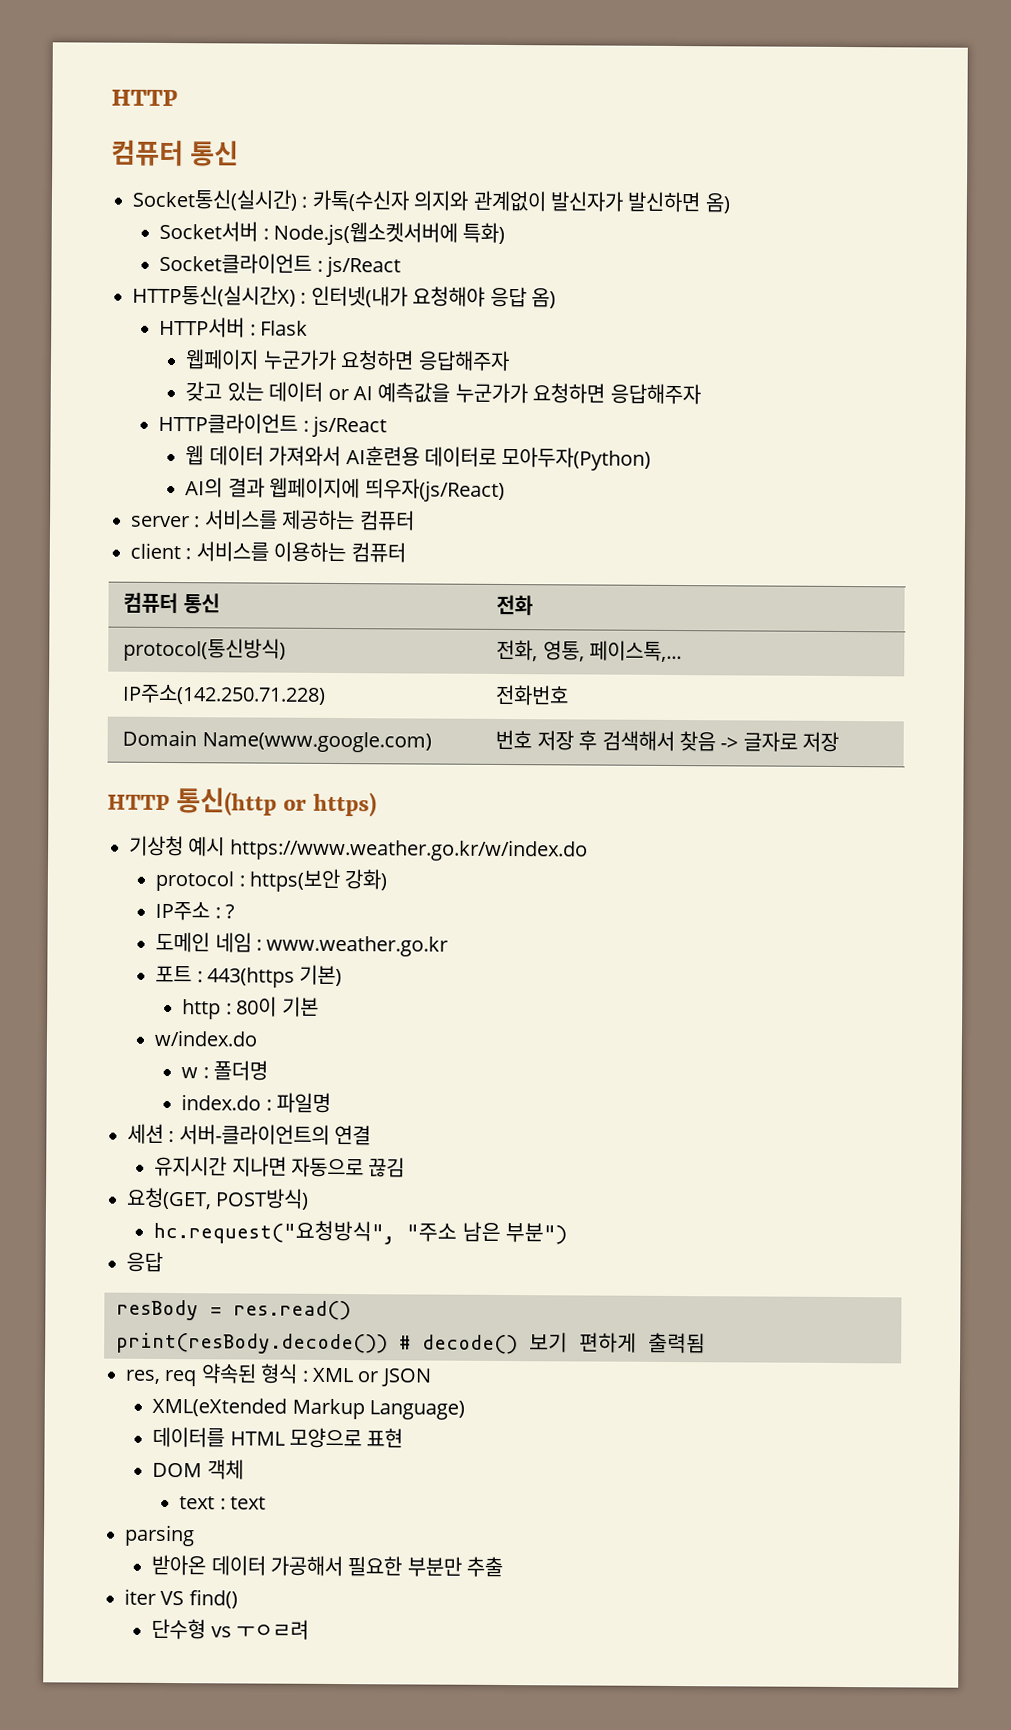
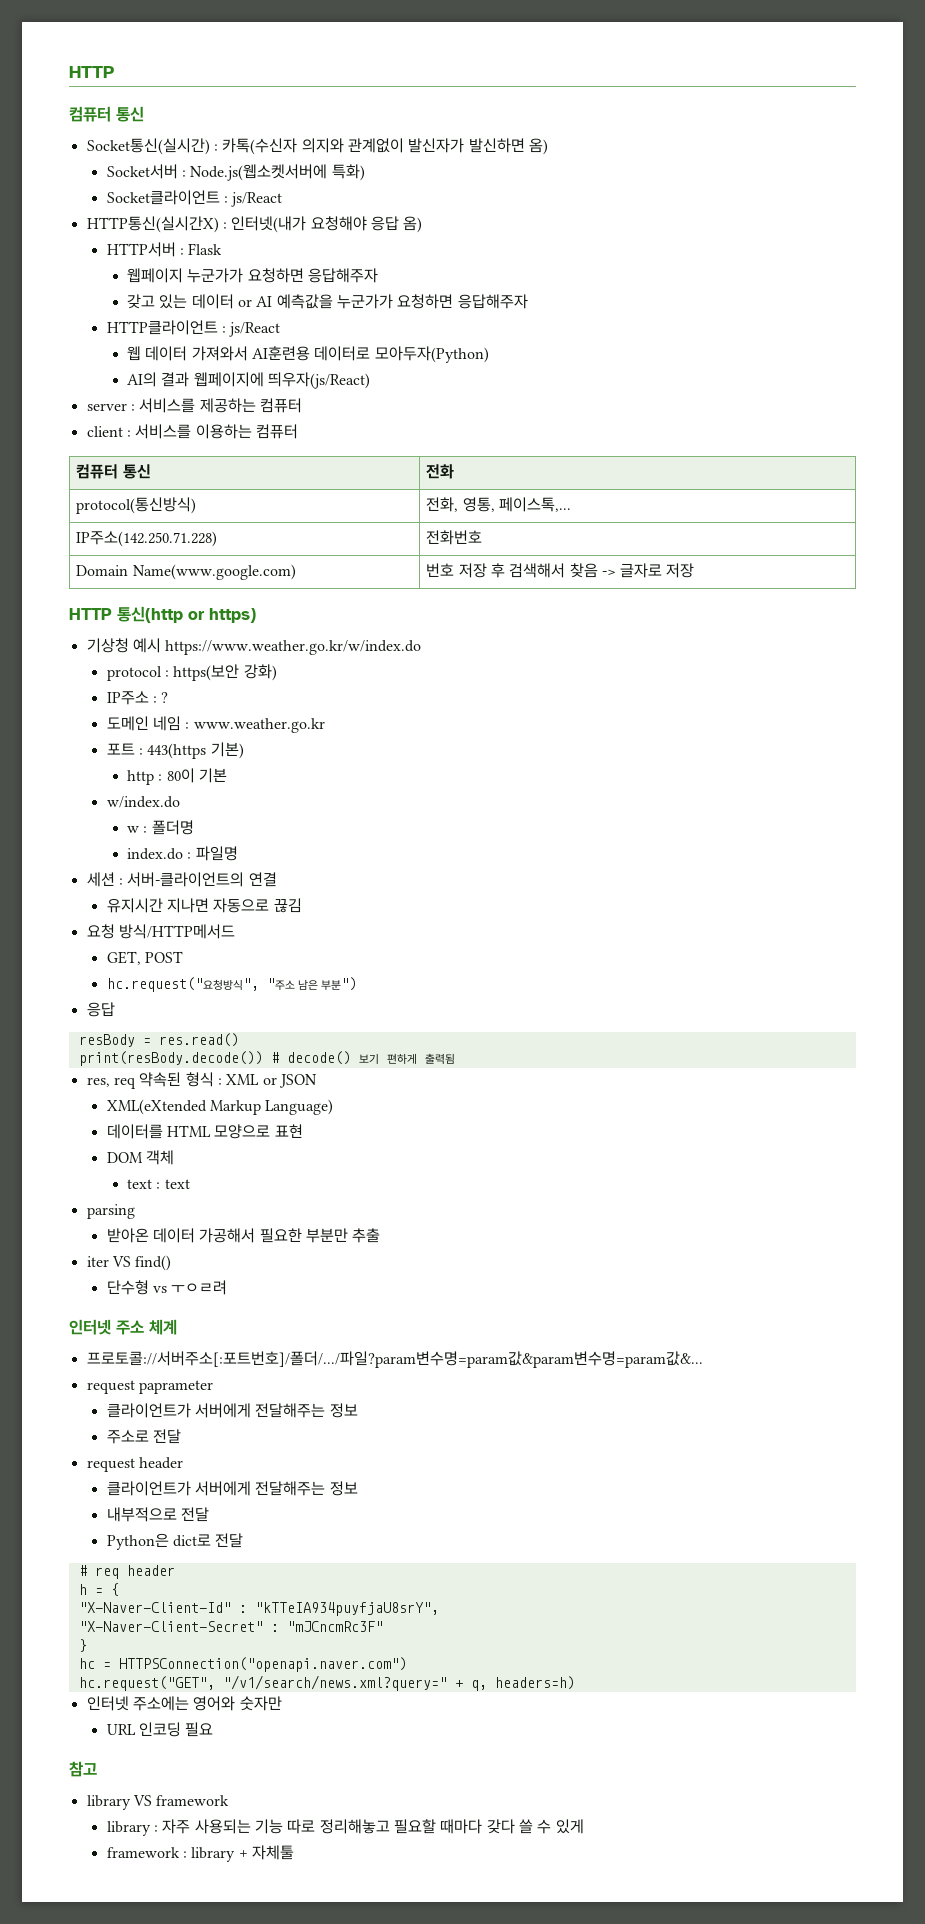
[126,1187,310,1210] 요청(GET, POST방식) -> [86,924,235,939] [106,951,184,965] 요청 방식/HTTP메서드 // GET, POST
(309, 1629) none -> [69,1319,177,1335] [86,1351,703,1368] [86,1380,213,1394] [106,1403,358,1418] [106,1429,182,1444] [86,1457,183,1472] [106,1481,358,1496] [106,1507,210,1522] [106,1533,244,1550] [78,1565,175,1579] [78,1583,119,1596] [78,1602,439,1616] [78,1621,383,1632] [78,1639,87,1652] [78,1657,407,1672] [78,1675,575,1691] [86,1696,282,1711] [106,1722,214,1737] [69,1761,97,1777] [86,1795,230,1810] [106,1819,584,1836] [106,1845,295,1862] // 인터넷 주소 체계 // 프로토콜://서버주소[:포트번호]/폴더/.../파일?param변수명=param값&param변수명=param값&... // request paprameter // 클라이언트가 서버에게 전달해주는 정보 // 주소로 전달 // request header // 클라이언트가 서버에게 전달해주는 정보 // 내부적으로 전달 // Python은 dict로 전달 // # req header // h = { // "X-Naver-Client-Id" : "kTTeIA934puyfjaU8srY", // "X-Naver-Client-Secret" : "mJCncmRc3F" // } // hc = HTTPSConnection("openapi.naver.com") // hc.request("GET", "/v1/search/news.xml?query=" + q, headers=h) // 인터넷 주소에는 영어와 숫자만 // URL 인코딩 필요 // 참고 // library VS framework // library : 자주 사용되는 기능 따로 정리해놓고 필요할 때마다 갖다 쓸 수 있게 // framework : library + 자체툴

